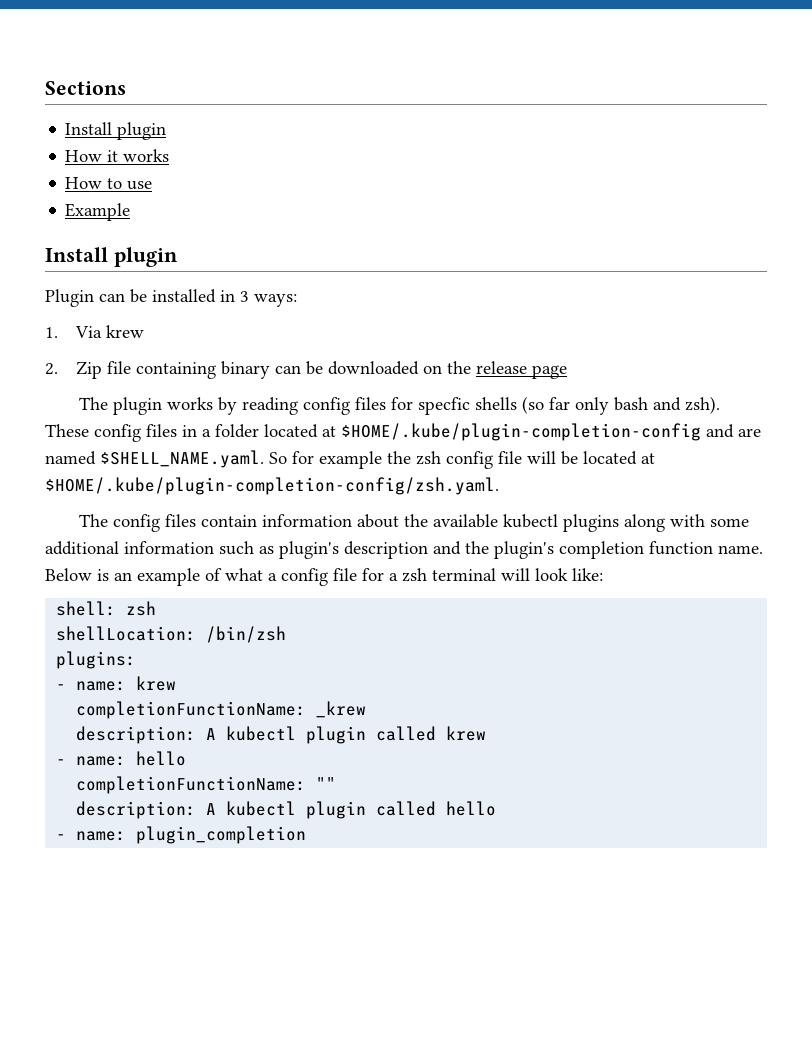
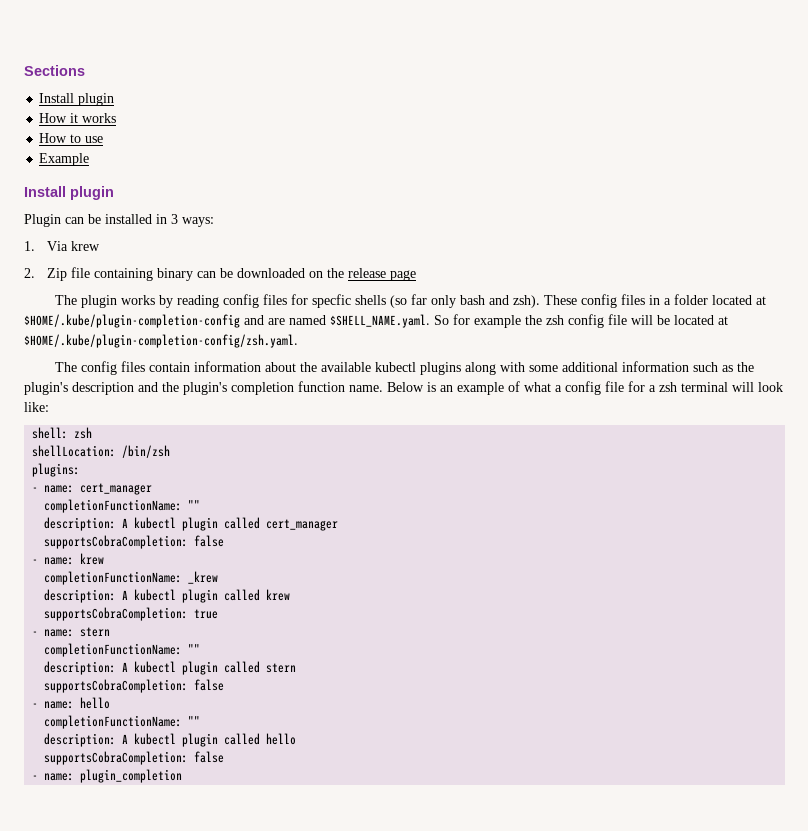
(274, 550) none -> [737,362,755,372] the
(137, 660) none -> [32,483,153,495] [44,499,201,513] [44,517,339,531] [44,535,225,549] // - name: cert_manager // completionFunctionName: "" // description: A kubectl plugin called cert_manager // supportsCobraCompletion: false
(487, 733) none -> [44,607,219,621] [32,627,111,637] [44,643,201,657] [44,661,297,675] [44,679,225,693] // supportsCobraCompletion: true // - name: stern // completionFunctionName: "" // description: A kubectl plugin called stern // supportsCobraCompletion: false
(497, 808) none -> [44,751,225,765] // supportsCobraCompletion: false

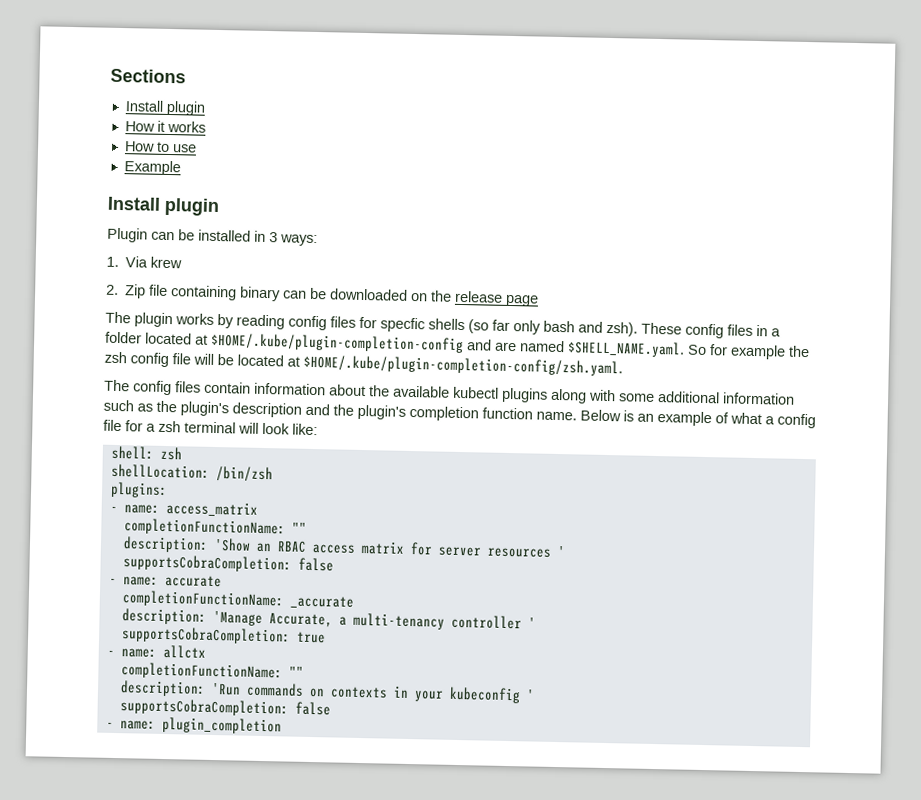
[80,483,153,495] [44,499,201,513] [44,517,339,531] [44,535,225,549] [32,553,105,565] [44,571,219,585] [44,589,291,603] cert_manager // completionFunctionName: "" // description: A kubectl plugin called cert_manager // supportsCobraCompletion: false // - name: krew // completionFunctionName: _krew // description: A kubectl plugin called krew -> [165,501,258,517] [123,518,307,537] [122,536,566,558] [122,554,334,573] [108,574,222,588] [121,590,354,609] [121,608,536,630] access_matrix // completionFunctionName: "" // description: 'Show an RBAC access matrix for server resources ' // supportsCobraCompletion: false // - name: accurate // completionFunctionName: _accurate // description: 'Manage Accurate, a multi-tenancy controller '
[80,627,111,637] [44,643,201,657] [44,661,297,675] [44,679,225,693] [32,697,111,709] [44,715,201,729] [44,733,297,747] stern // completionFunctionName: "" // description: A kubectl plugin called stern // supportsCobraCompletion: false // - name: hello // completionFunctionName: "" // description: A kubectl plugin called hello -> [162,644,206,659] [120,662,304,681] [119,680,535,704] allctx // completionFunctionName: "" // description: 'Run commands on contexts in your kubeconfig '

